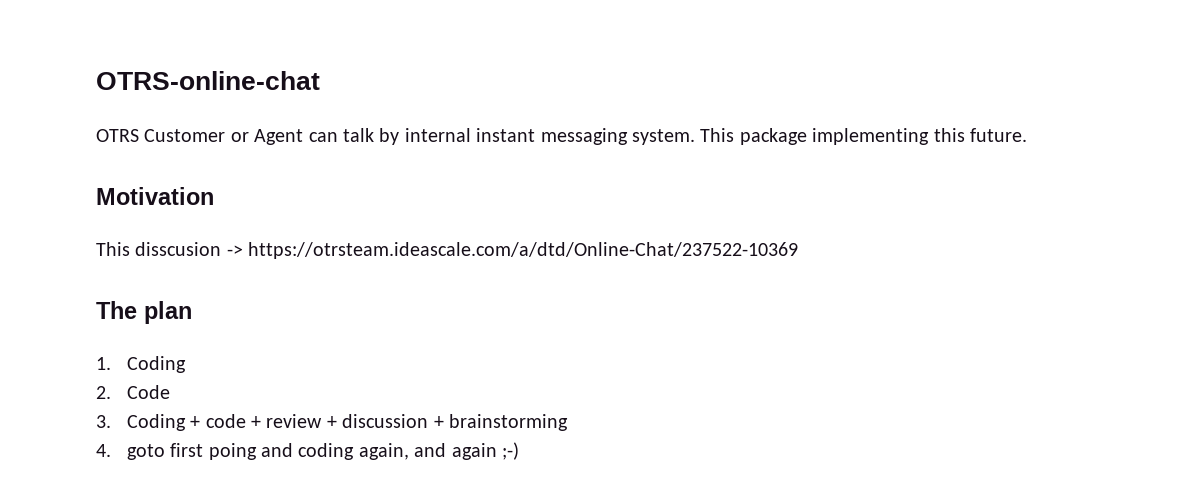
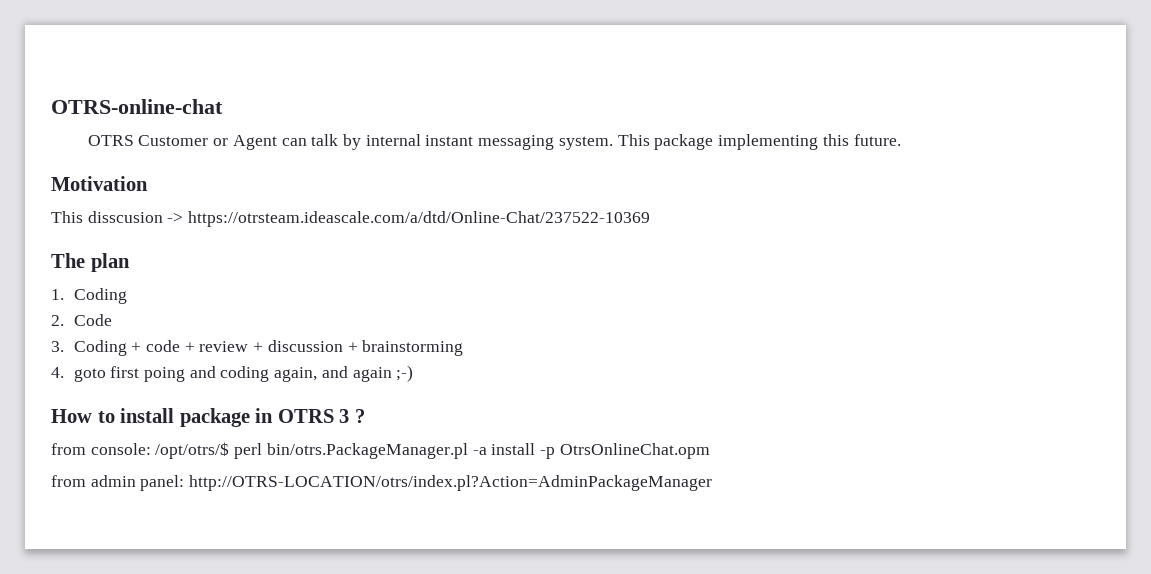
(519, 451) none -> [51,408,365,427] [51,442,710,459] [51,475,713,491] // How to install package in OTRS 3 ? // from console: /opt/otrs/$ perl bin/otrs.PackageManager.pl -a install -p OtrsOnlineChat.opm // from admin panel: http://OTRS-LOCATION/otrs/index.pl?Action=AdminPackageManager

